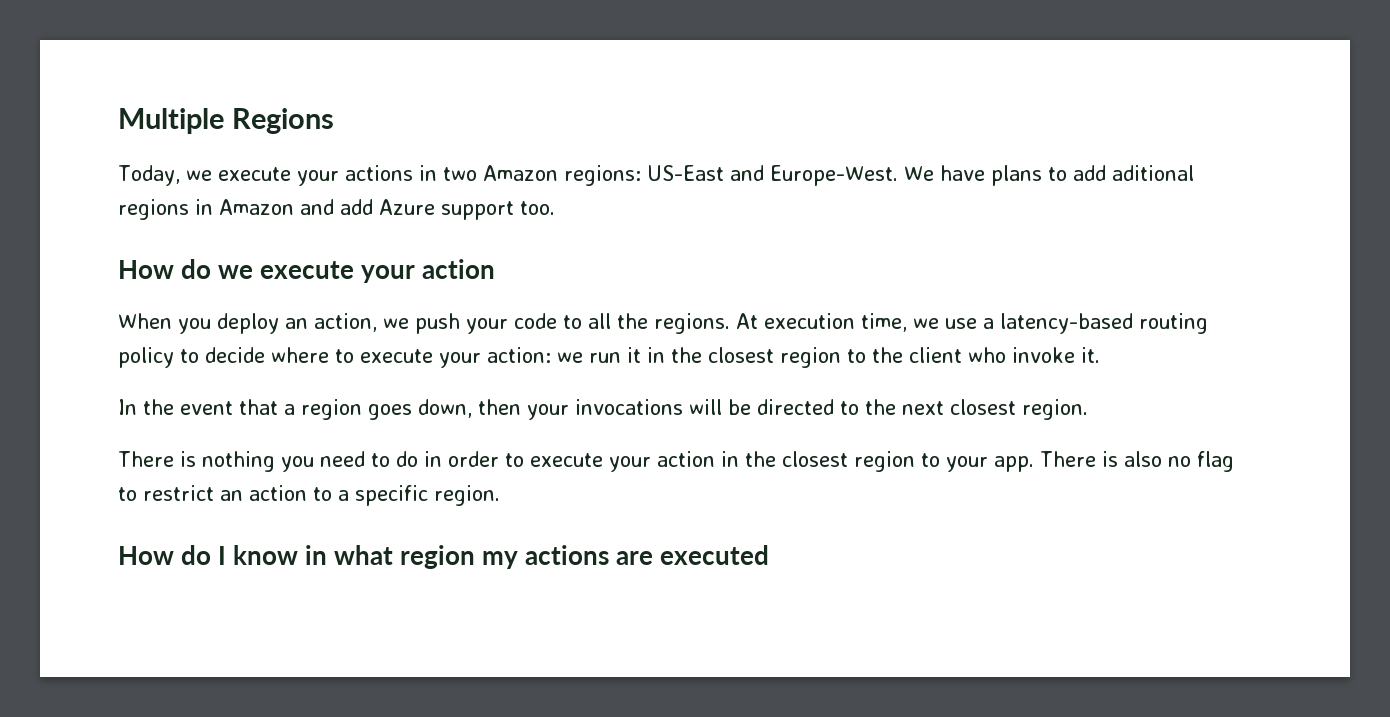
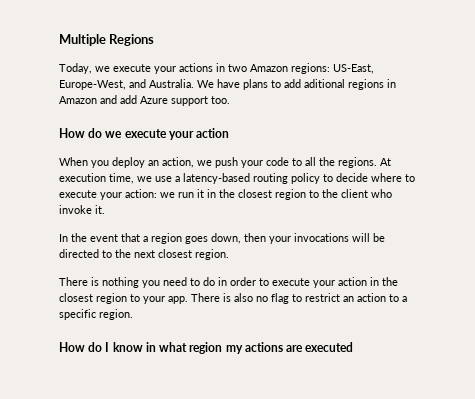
[646,165,898,186] US-East and Europe-West. -> [333,64,374,74] [59,79,194,90] US-East, Europe-West, and Australia.

